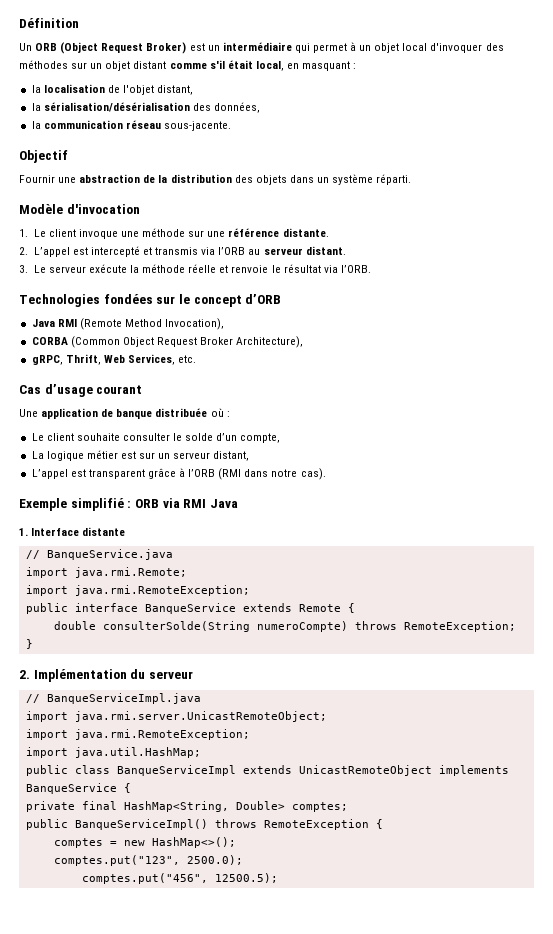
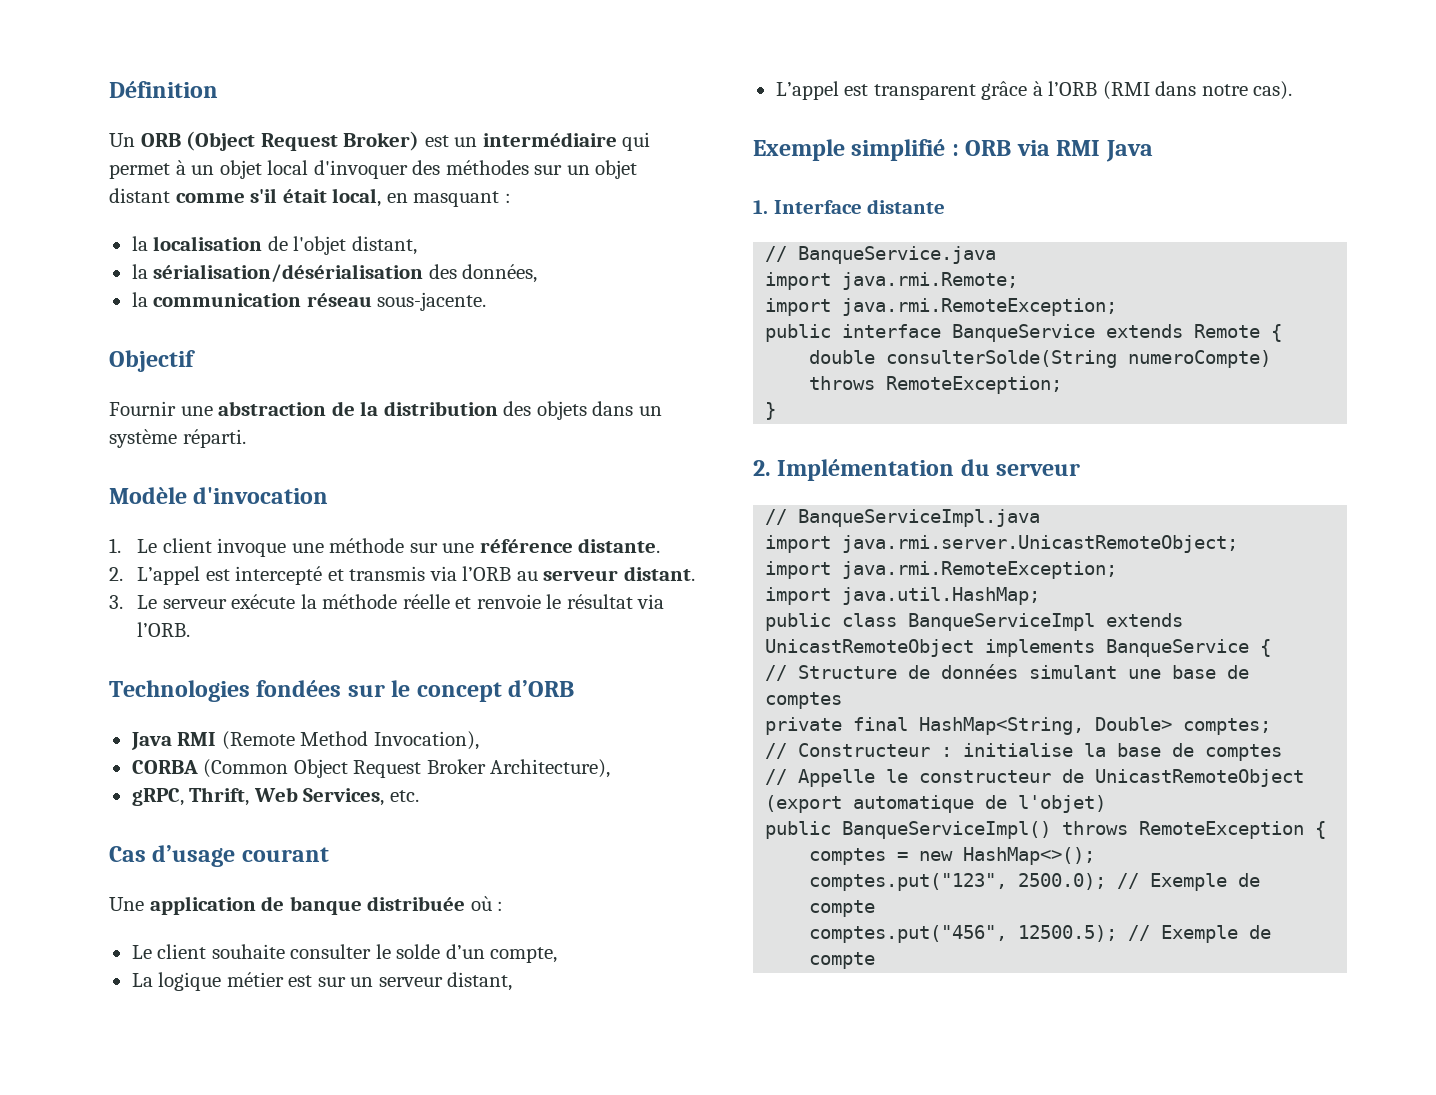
(131, 788) none -> [765,664,1250,681] [765,692,843,709] // // Structure de données simulant une base de comptes
(348, 807) none -> [765,743,1283,761] [765,769,1305,787] [765,795,1107,813] // // Constructeur : initialise la base de comptes // // Appelle le constructeur de UnicastRemoteObject (export automatique de l'objet)
[81,873,278,884] // comptes.put("456", 12500.5); -> [1117,873,1261,891] [809,900,876,917] [809,925,1272,943] [809,952,876,969] // Exemple de compte // comptes.put("456", 12500.5); // Exemple de compte

